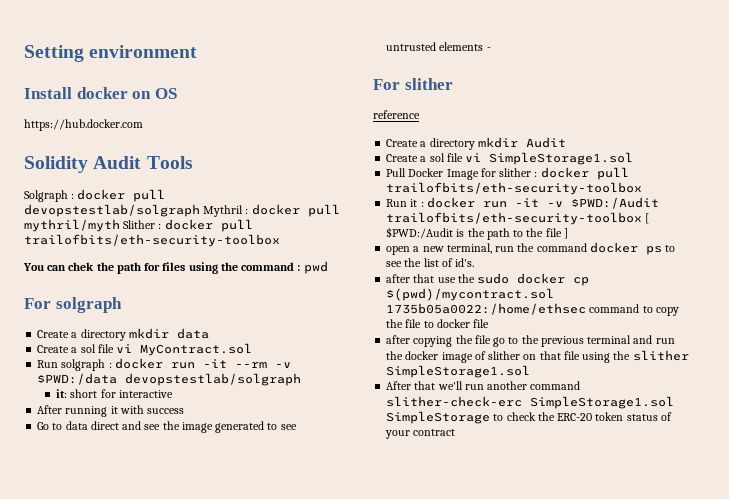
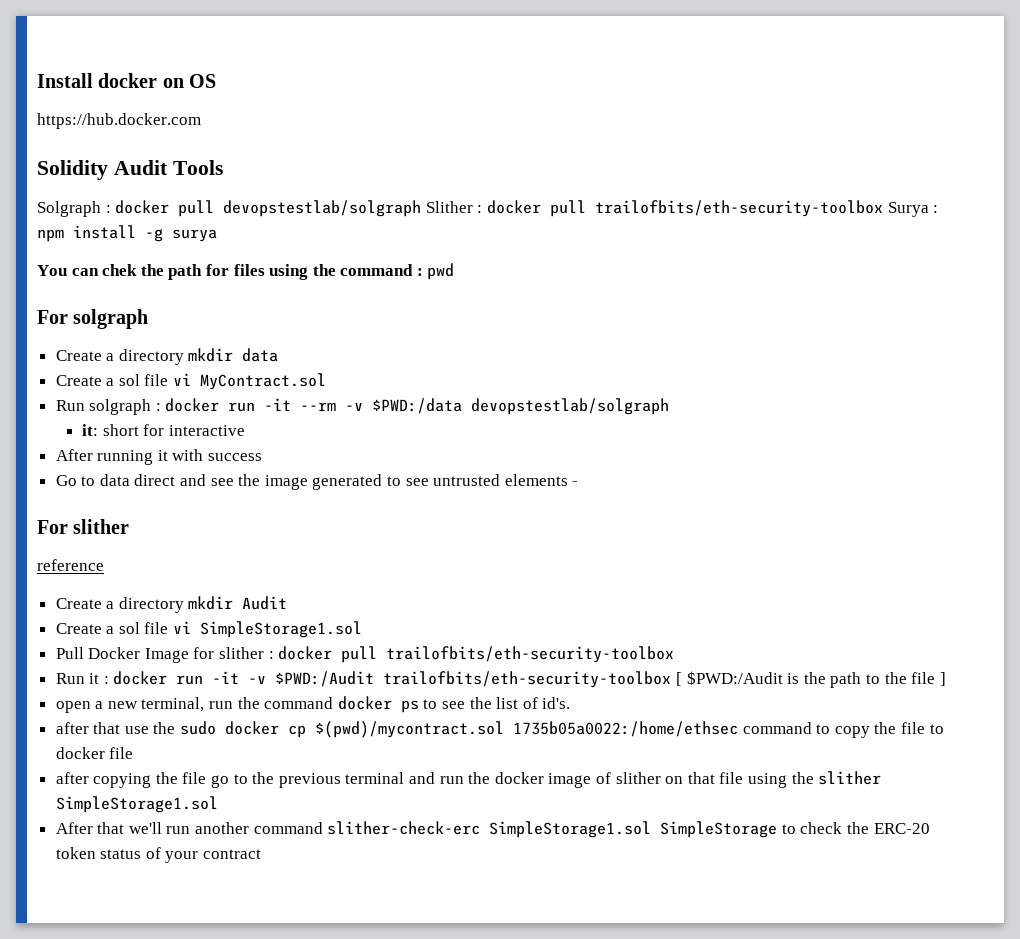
[24,45,198,62] Setting environment // -> (37, 80) none
[203,204,340,217] [24,219,120,232] Mythril : docker pull mythril/myth -> (422, 208) none
(280, 240) none -> [887,202,939,217] [37,225,217,242] Surya : npm install -g surya

